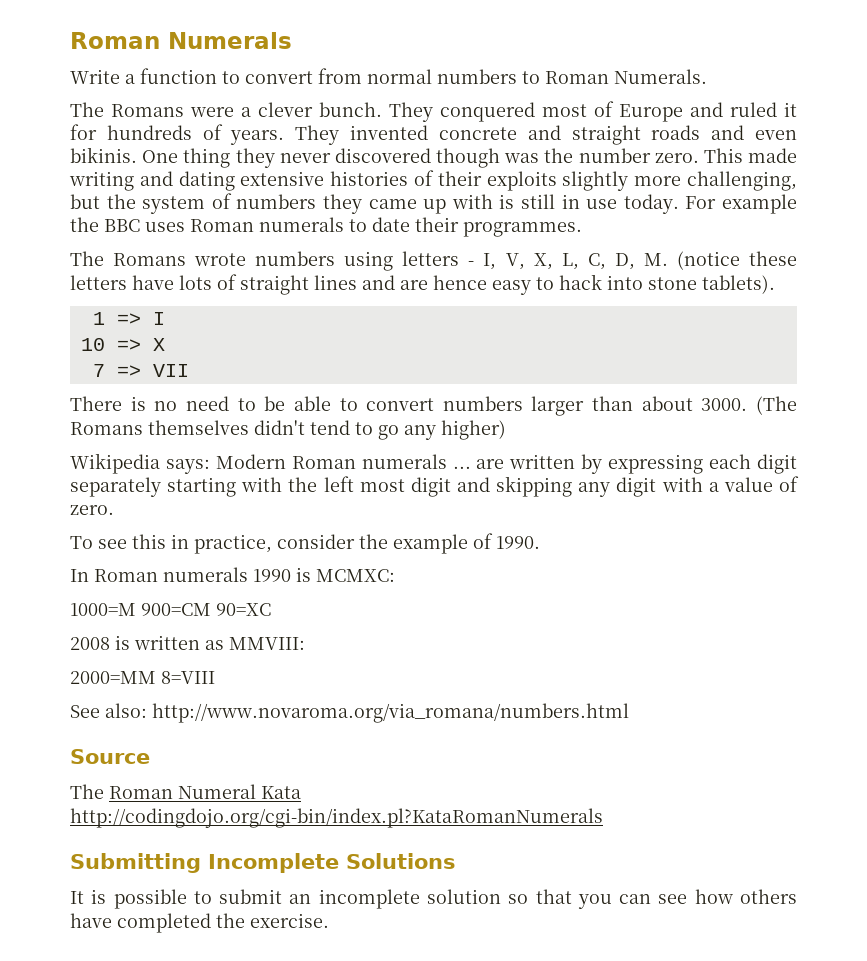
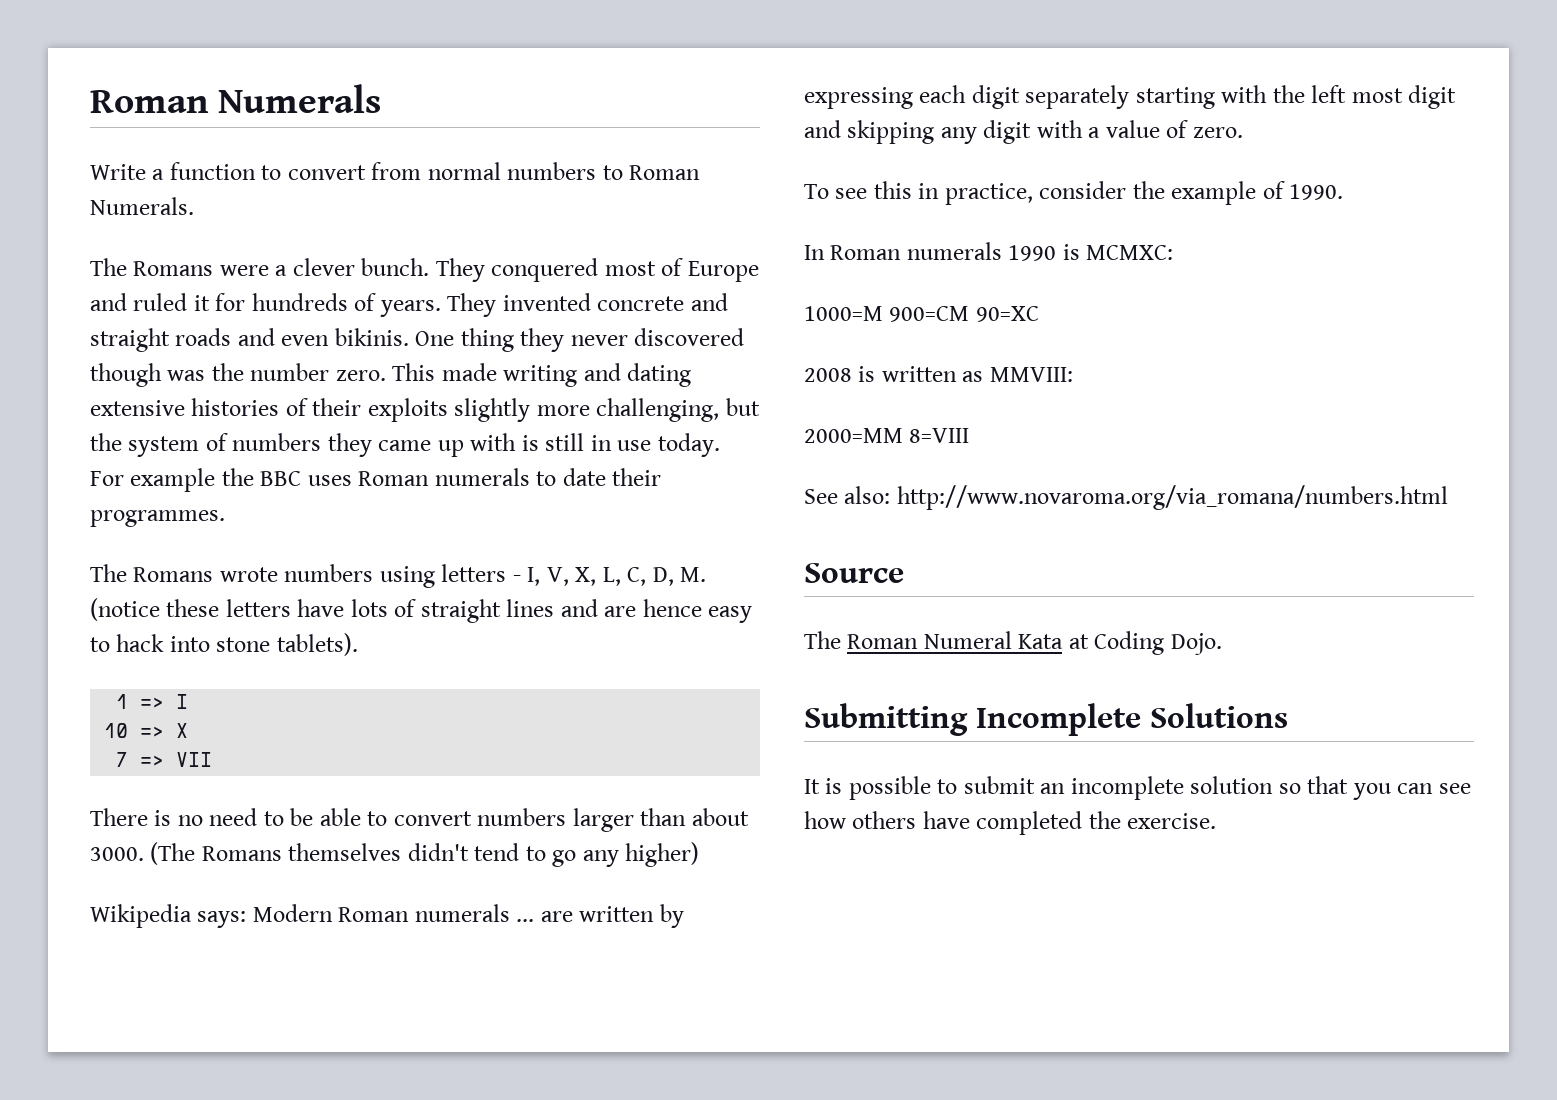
[70,808,603,828] http://codingdojo.org/cgi-bin/index.pl?KataRomanNumerals -> [1068,631,1222,655] at Coding Dojo.

